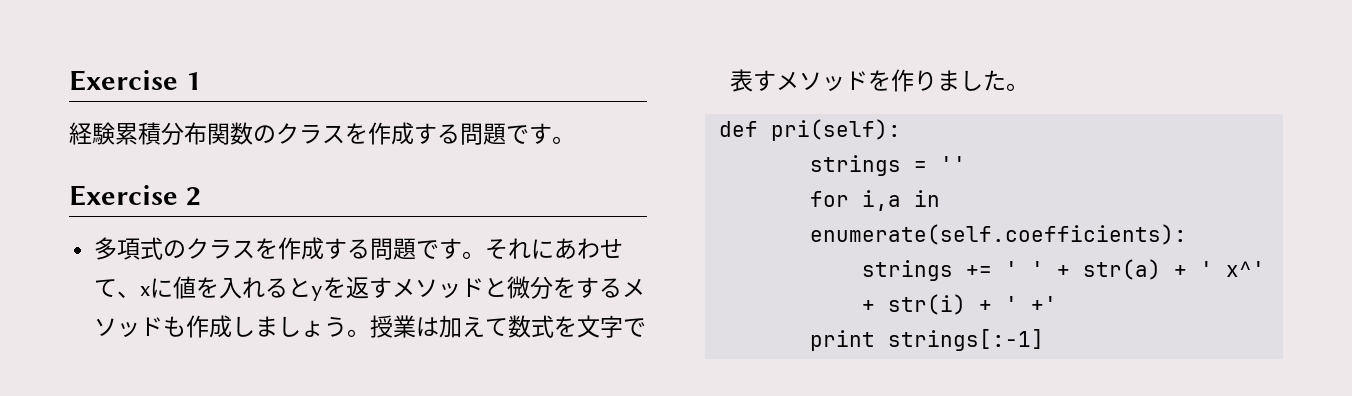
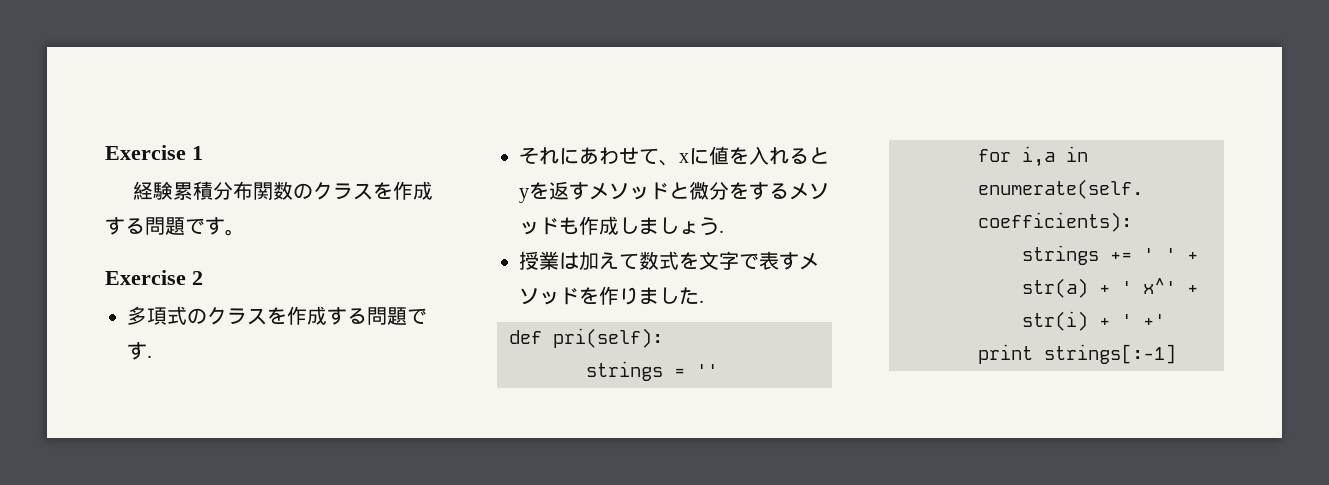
[462,251,486,259] 。 -> [147,355,152,358] . //
[347,329,371,337] 。 -> [719,230,724,233] . //
[1006,83,1030,91] 。 -> [699,300,704,303] .

